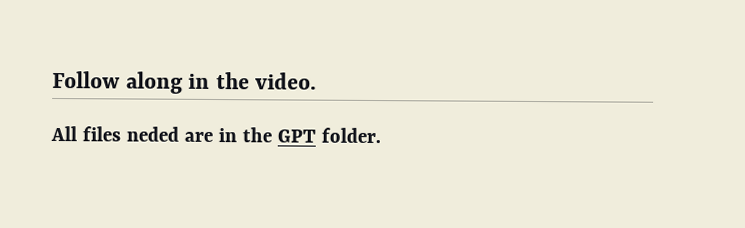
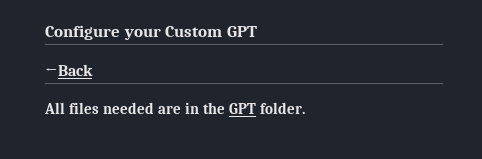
[52,70,318,94] Follow along in the video. -> [45,25,257,40] [45,64,93,76] Configure your Custom GPT // ←Back
[125,126,179,142] neded -> [103,102,155,114] needed

